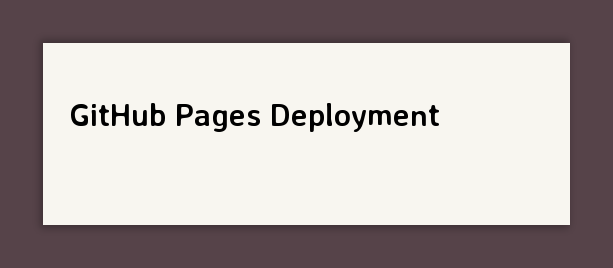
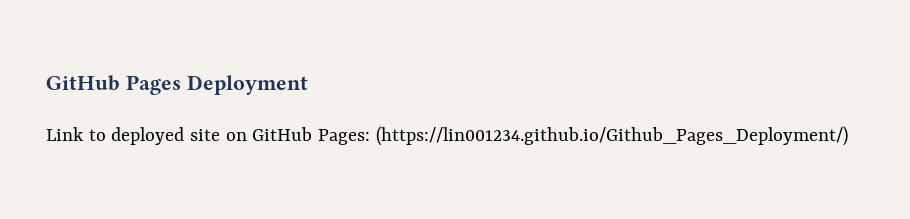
(440, 117) none -> [46,126,848,146] // Link to deployed site on GitHub Pages: (https://lin001234.github.io/Github_Pages_Deployment/)

